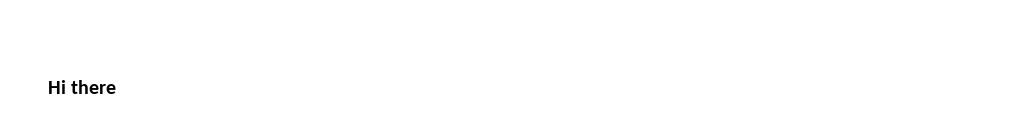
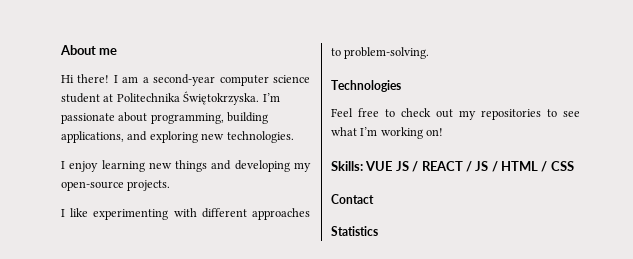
[48,80,117,94] Hi there -> [60,45,118,55] [61,74,310,86] [61,91,280,105] [61,112,269,124] [61,131,294,143] [61,160,311,172] [61,180,171,191] [61,208,310,220] [331,47,430,59] [331,80,401,92] [331,108,580,120] [331,127,444,139] [331,161,574,172] [331,194,374,204] [331,226,378,236] About me // Hi there! I am a second-year computer science student at Politechnika Świętokrzyska. I’m passionate about programming, building applications, and exploring new technologies. // I enjoy learning new things and developing my open-source projects. // I like experimenting with different approaches to problem-solving. // Technologies // Feel free to check out my repositories to see what I’m working on! // Skills: VUE JS / REACT / JS / HTML / CSS // Contact // Statistics

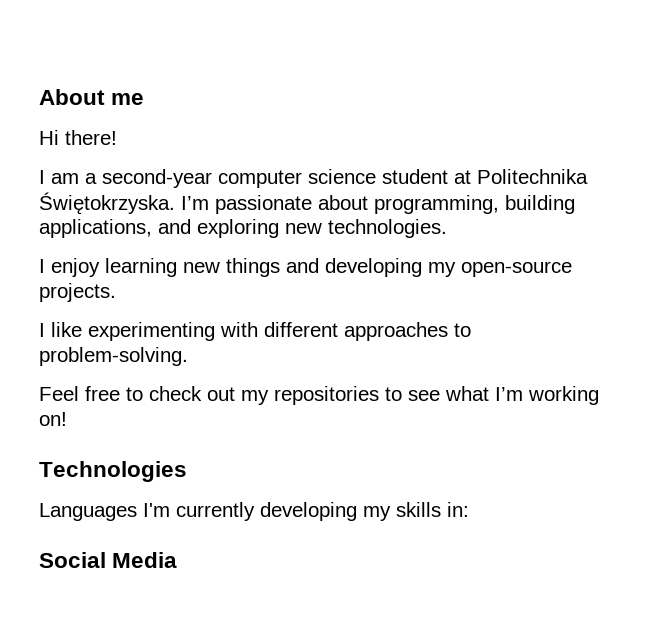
(110, 78) none -> (117, 137) //
[331,80,401,92] // Technologies -> (188, 356) none
[331,161,574,172] [331,194,374,204] [331,226,378,236] Skills: VUE JS / REACT / JS / HTML / CSS // Contact // Statistics -> [39,461,187,482] [39,502,469,521] [39,552,178,568] Technologies // Languages I'm currently developing my skills in: // Social Media

